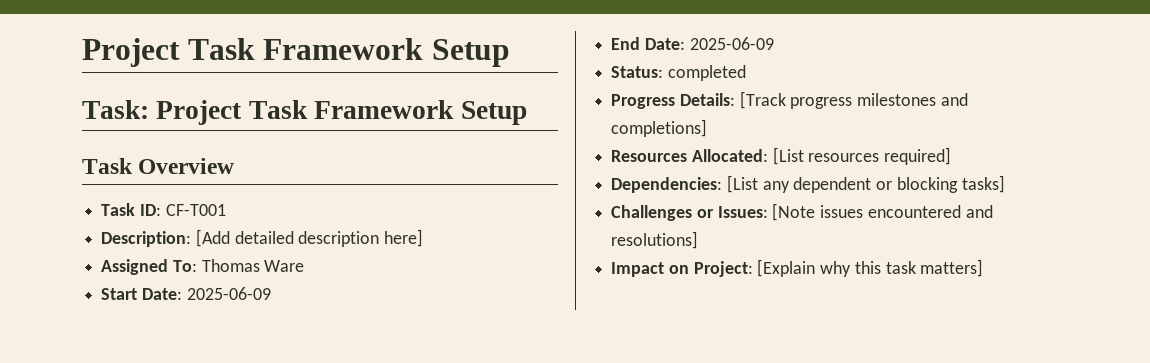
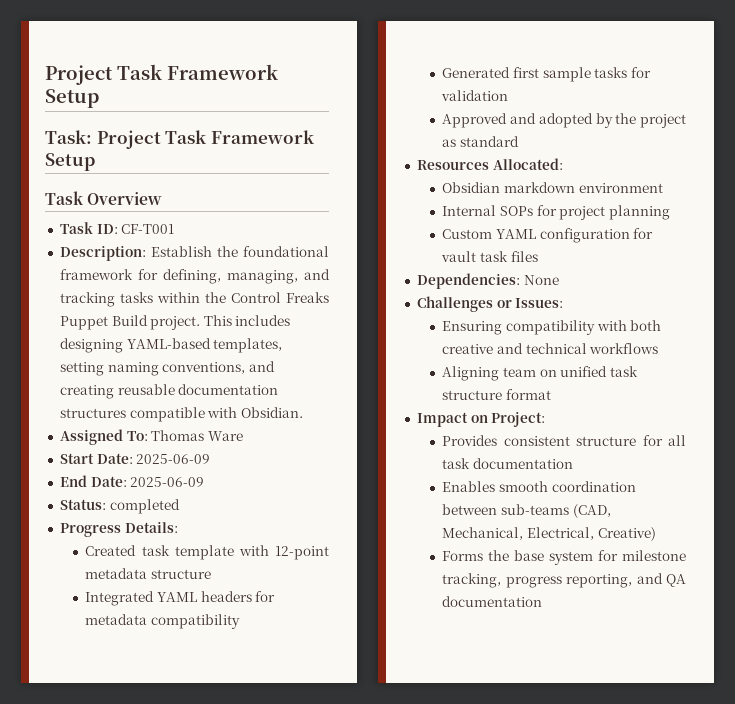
[195,229,424,247] [Add detailed description here] -> [150,246,329,257] [59,269,330,284] [59,292,329,307] [59,315,291,330] [59,338,283,353] [59,361,275,376] [59,384,279,399] [59,407,303,422] Establish the foundational framework for defining, managing, and tracking tasks within the Control Freaks Puppet Build project. This includes designing YAML-based templates, setting naming conventions, and creating reusable documentation structures compatible with Obsidian.
[739,91,968,109] [611,119,708,137] [611,147,952,165] [611,175,1005,193] [611,203,993,221] [611,231,699,249] [611,259,984,277] [Track progress milestones and completions] // Resources Allocated: [List resources required] // Dependencies: [List any dependent or blocking tasks] // Challenges or Issues: [Note issues encountered and resolutions] // Impact on Project: [Explain why this task matters] -> [85,545,329,560] [85,568,211,579] [85,591,276,606] [85,614,240,629] [442,67,651,82] [441,90,509,101] [442,113,686,128] [442,136,519,147] [416,158,563,170] [442,182,663,193] [442,205,670,220] [442,228,654,243] [441,251,538,262] [416,273,559,289] [416,296,564,312] [442,320,662,335] [442,343,659,354] [442,366,638,381] [442,389,551,400] [416,412,546,427] [442,435,686,446] [442,458,573,469] [442,481,636,492] [442,504,611,518] [442,527,656,541] [442,550,686,565] [442,573,686,588] [442,596,543,607] // Created task template with 12-point metadata structure // Integrated YAML headers for metadata compatibility // Generated first sample tasks for validation // Approved and adopted by the project as standard // Resources Allocated: // Obsidian markdown environment // Internal SOPs for project planning // Custom YAML configuration for vault task files // Dependencies: None // Challenges or Issues: // Ensuring compatibility with both creative and technical workflows // Aligning team on unified task structure format // Impact on Project: // Provides consistent structure for all task documentation // Enables smooth coordination between sub-teams (CAD, Mechanical, Electrical, Creative) // Forms the base system for milestone tracking, progress reporting, and QA documentation

